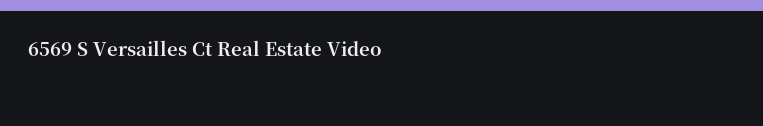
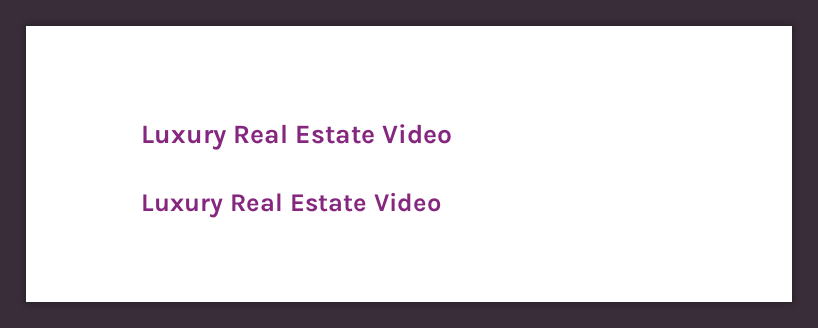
[28,40,382,56] 6569 S Versailles Ct Real Estate Video -> [141,124,453,150] [141,192,441,218] Luxury Real Estate Video // Luxury Real Estate Video

